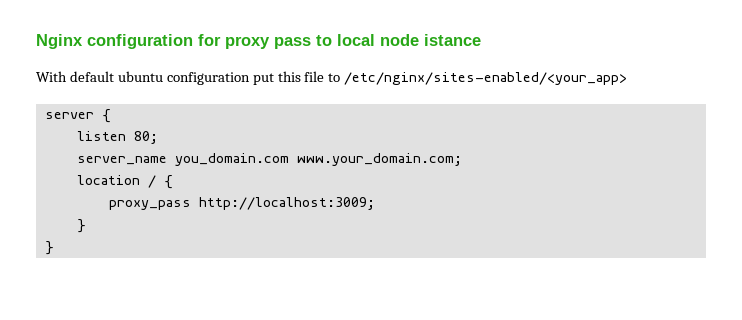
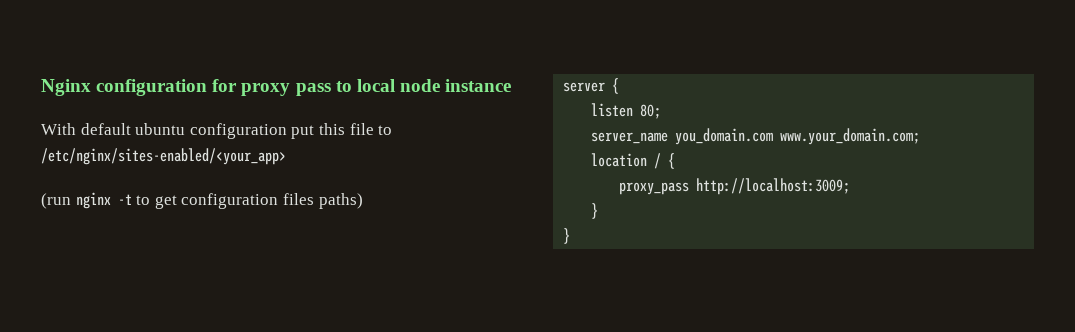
[424,34,481,46] istance -> [445,79,512,92] instance
(628, 78) none -> [41,192,363,209] // (run nginx -t to get configuration files paths)

